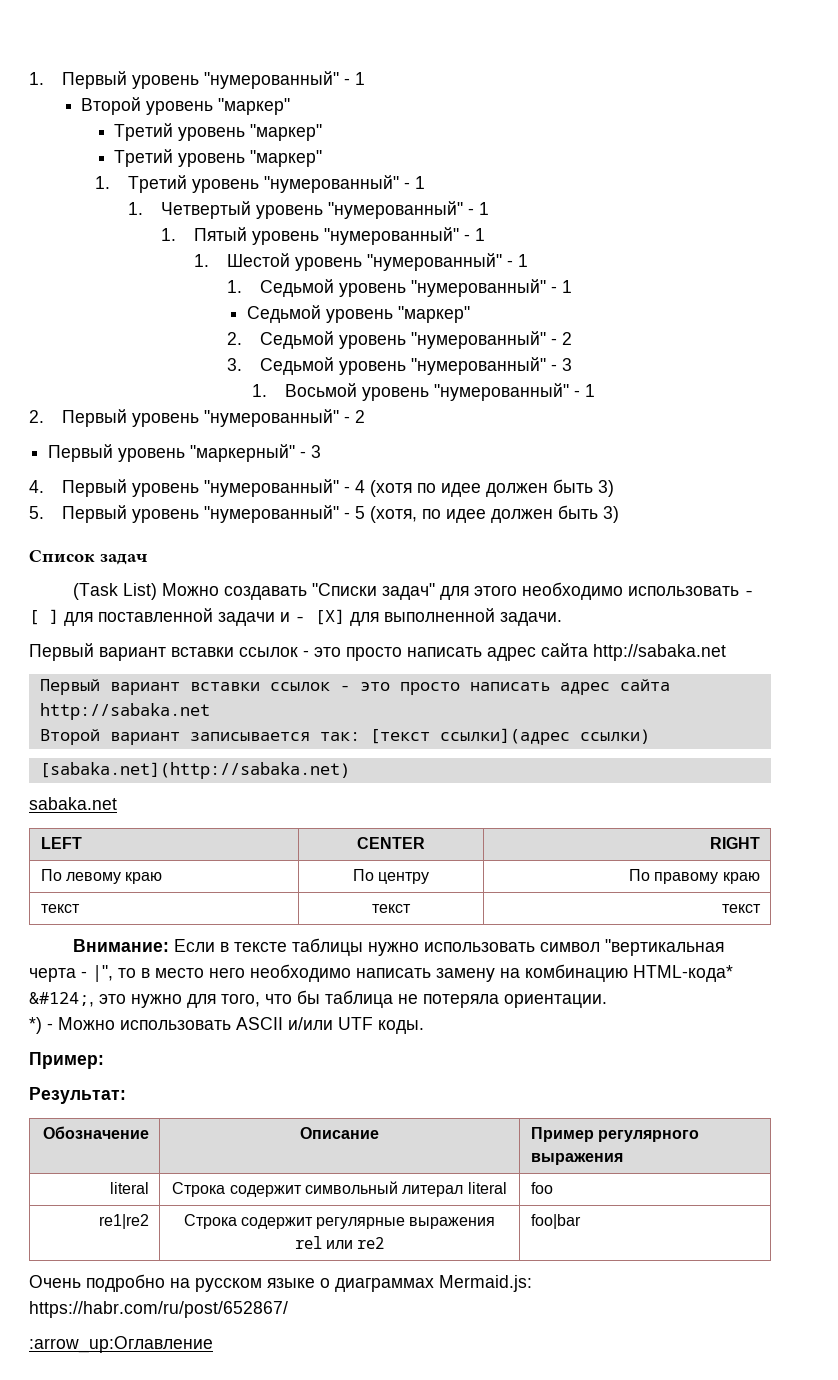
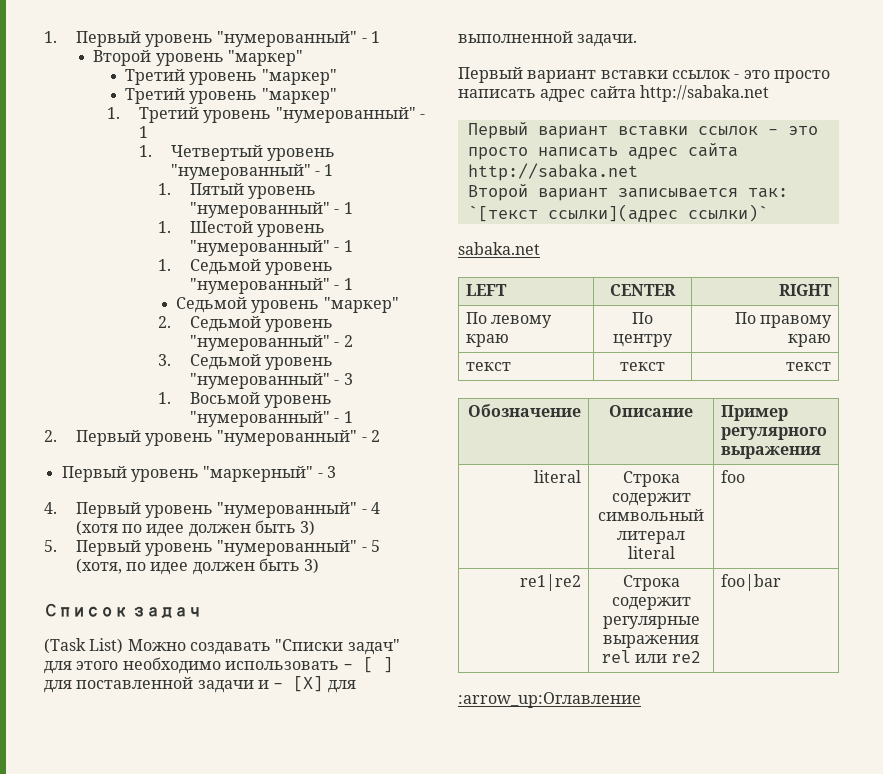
[369,728,650,745] [39,762,350,779] [текст ссылки](адрес ссылки) // [sabaka.net](http://sabaka.net) -> [467,204,768,223] `[текст ссылки](адрес ссылки)`
[72,938,724,956] [29,964,733,982] [29,990,607,1008] [29,1017,424,1034] [29,1052,104,1069] [29,1087,126,1104] // Внимание: Если в тексте таблицы нужно использовать символ "вертикальная черта - |", то в место него необходимо написать замену на комбинацию HTML-кода* &#124;, это нужно для того, что бы таблица не потеряла ориентации. // *) - Можно использовать ASCII и/или UTF коды. // Пример: // Результат: -> (831, 366) none
[29,1274,532,1292] [29,1301,288,1318] // Очень подробно на русском языке о диаграммах Mermaid.js: https://habr.com/ru/post/652867/ -> (782, 582) none

